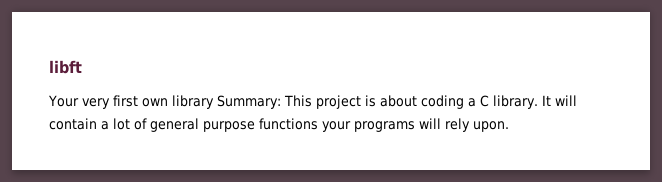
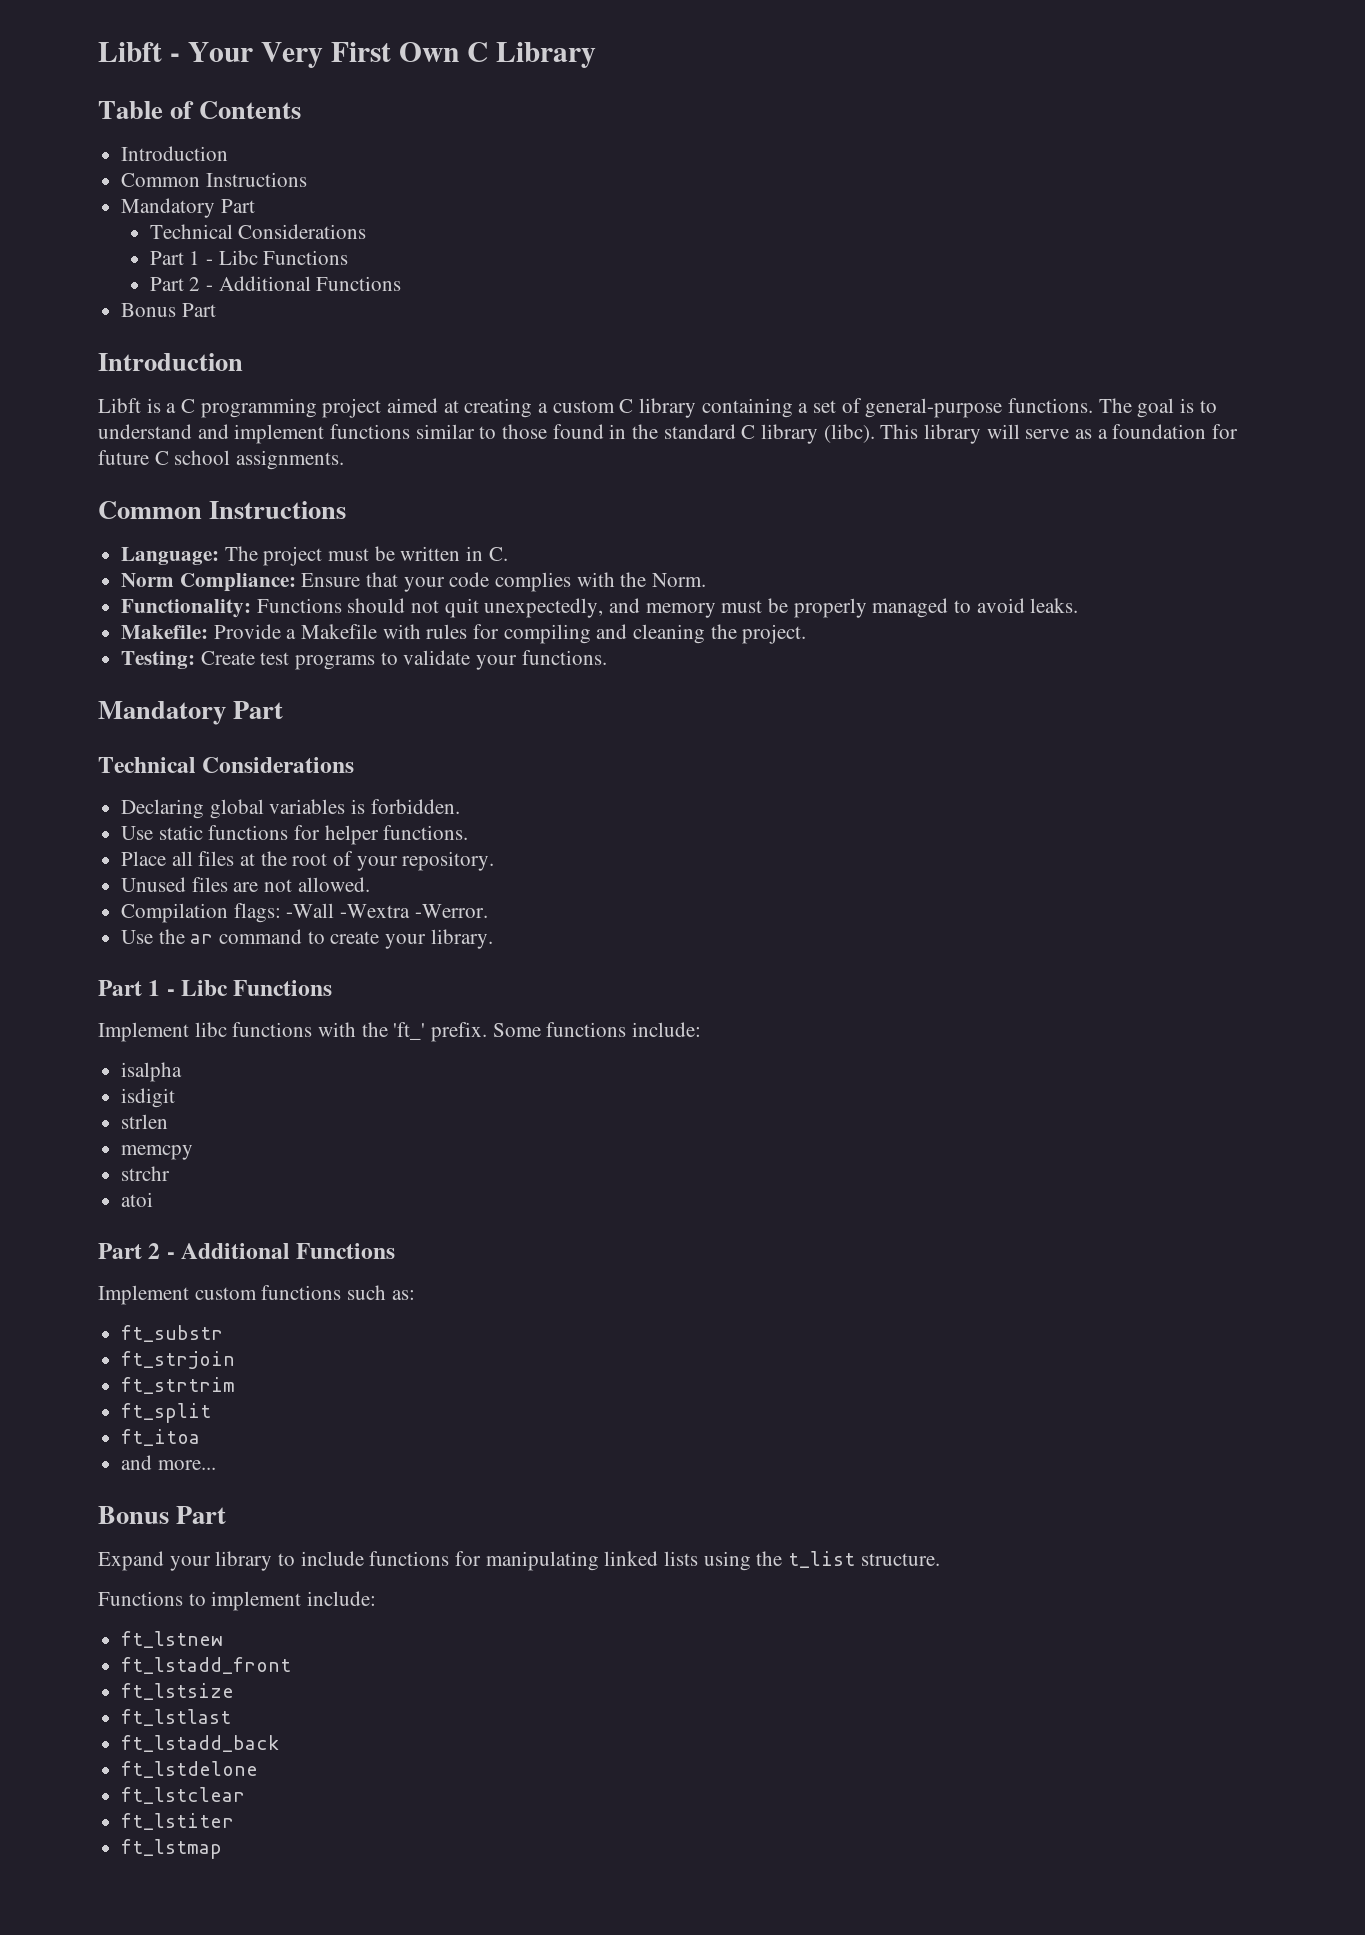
[49,60,82,74] [48,95,577,109] [49,118,509,132] libft // Your very first own library Summary: This project is about coding a C library. It will contain a lot of general purpose functions your programs will rely upon. -> [98,42,596,68] [98,101,302,119] [121,146,229,161] [121,172,307,187] [121,198,255,218] [149,224,367,239] [149,250,349,265] [149,276,402,291] [121,303,216,317] [98,353,243,371] [98,398,1217,418] [98,424,1239,444] [98,450,345,470] [98,501,347,519] [121,546,508,566] [121,572,707,592] [121,598,1079,618] [121,624,807,644] [121,650,607,670] [98,701,284,725] [98,757,355,773] [121,799,460,819] [121,825,469,845] [121,851,495,871] [121,877,370,892] [121,903,488,923] [121,929,493,949] [98,980,333,996] [98,1022,702,1042] [121,1062,183,1082] [121,1088,176,1108] [121,1114,169,1129] [121,1145,194,1160] [121,1166,171,1181] [121,1192,154,1207] [98,1243,396,1259] [98,1285,415,1305] [121,1325,224,1342] [121,1351,236,1369] [121,1377,236,1394] [121,1403,212,1423] [121,1429,201,1446] [121,1455,216,1470] [98,1506,227,1524] [98,1551,940,1571] [98,1591,377,1611] [121,1631,223,1648] [121,1657,292,1674] [121,1683,235,1700] [121,1709,232,1726] [121,1735,280,1752] [121,1761,259,1778] [121,1787,246,1804] [121,1813,235,1830] [121,1839,223,1859] Libft - Your Very First Own C Library // Table of Contents // Introduction // Common Instructions // Mandatory Part // Technical Considerations // Part 1 - Libc Functions // Part 2 - Additional Functions // Bonus Part // Introduction // Libft is a C programming project aimed at creating a custom C library containing a set of general-purpose functions. The goal is to understand and implement functions similar to those found in the standard C library (libc). This library will serve as a foundation for future C school assignments. // Common Instructions // Language: The project must be written in C. // Norm Compliance: Ensure that your code complies with the Norm. // Functionality: Functions should not quit unexpectedly, and memory must be properly managed to avoid leaks. // Makefile: Provide a Makefile with rules for compiling and cleaning the project. // Testing: Create test programs to validate your functions. // Mandatory Part // Technical Considerations // Declaring global variables is forbidden. // Use static functions for helper functions. // Place all files at the root of your repository. // Unused files are not allowed. // Compilation flags: -Wall -Wextra -Werror. // Use the ar command to create your library. // Part 1 - Libc Functions // Implement libc functions with the 'ft_' prefix. Some functions include: // isalpha // isdigit // strlen // memcpy // strchr // atoi // Part 2 - Additional Functions // Implement custom functions such as: // ft_substr // ft_strjoin // ft_strtrim // ft_split // ft_itoa // and more... // Bonus Part // Expand your library to include functions for manipulating linked lists using the t_list structure. // Functions to implement include: // ft_lstnew // ft_lstadd_front // ft_lstsize // ft_lstlast // ft_lstadd_back // ft_lstdelone // ft_lstclear // ft_lstiter // ft_lstmap

